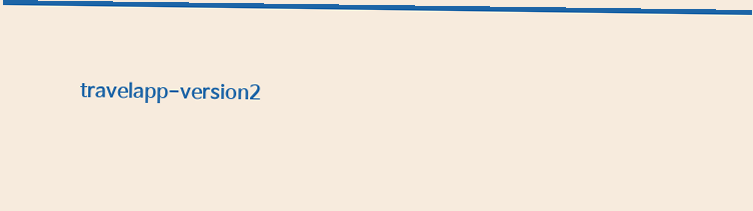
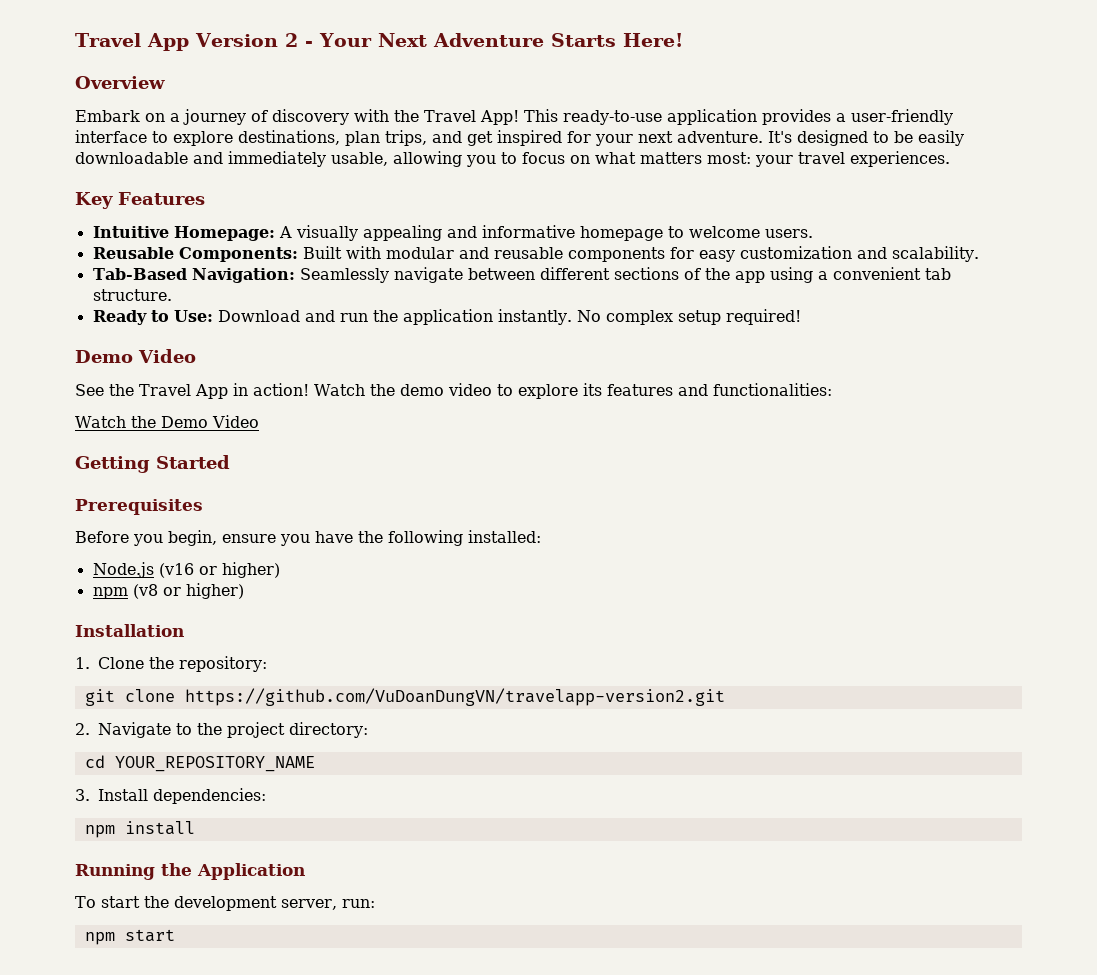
[80,81,262,105] travelapp-version2 -> [75,33,683,51] [75,76,165,89] [75,109,953,125] [75,130,964,146] [75,151,950,167] [75,192,205,209] [92,225,813,241] [92,246,979,262] [92,267,951,283] [92,289,172,301] [92,309,801,325] [75,349,196,363] [75,383,832,399] [75,415,259,428] [75,455,230,473] [75,499,203,515] [75,530,541,546] [92,562,280,578] [92,583,244,599] [75,624,184,637] [75,656,267,672] [84,688,725,706] [75,722,368,738] [84,755,315,772] [75,788,266,804] [84,821,195,838] [75,863,305,880] [75,896,375,911] [84,929,175,945] Travel App Version 2 - Your Next Adventure Starts Here! // Overview // Embark on a journey of discovery with the Travel App! This ready-to-use application provides a user-friendly interface to explore destinations, plan trips, and get inspired for your next adventure. It's designed to be easily downloadable and immediately usable, allowing you to focus on what matters most: your travel experiences. // Key Features // Intuitive Homepage: A visually appealing and informative homepage to welcome users. // Reusable Components: Built with modular and reusable components for easy customization and scalability. // Tab-Based Navigation: Seamlessly navigate between different sections of the app using a convenient tab structure. // Ready to Use: Download and run the application instantly. No complex setup required! // Demo Video // See the Travel App in action! Watch the demo video to explore its features and functionalities: // Watch the Demo Video // Getting Started // Prerequisites // Before you begin, ensure you have the following installed: // Node.js (v16 or higher) // npm (v8 or higher) // Installation // 1. Clone the repository: // git clone https://github.com/VuDoanDungVN/travelapp-version2.git // 2. Navigate to the project directory: // cd YOUR_REPOSITORY_NAME // 3. Install dependencies: // npm install // Running the Application // To start the development server, run: // npm start

